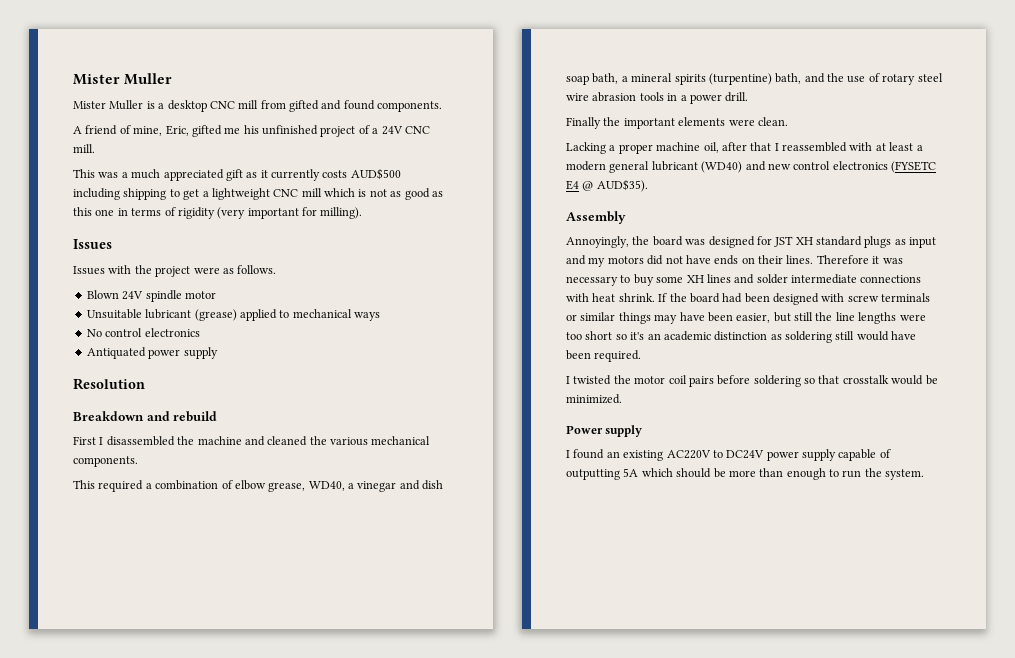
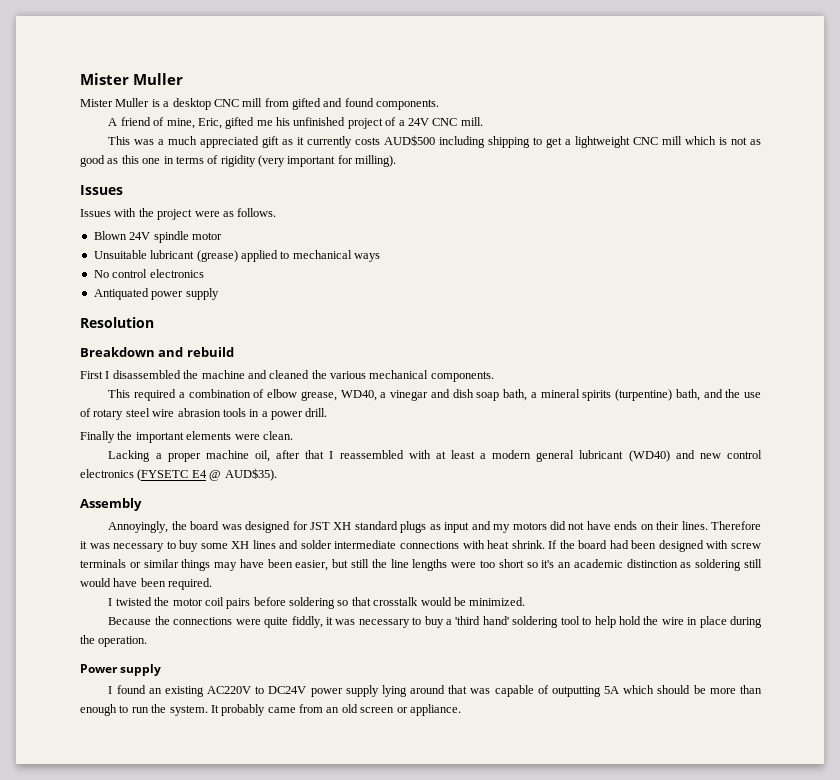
(622, 399) none -> [108,616,762,628] [80,635,148,647] // Because the connections were quite fiddly, it was necessary to buy a 'third hand' soldering tool to help hold the wire in place during the operation.
(836, 455) none -> [381,685,491,697] lying around that was
(925, 474) none -> [210,704,461,716] It probably came from an old screen or appliance.

